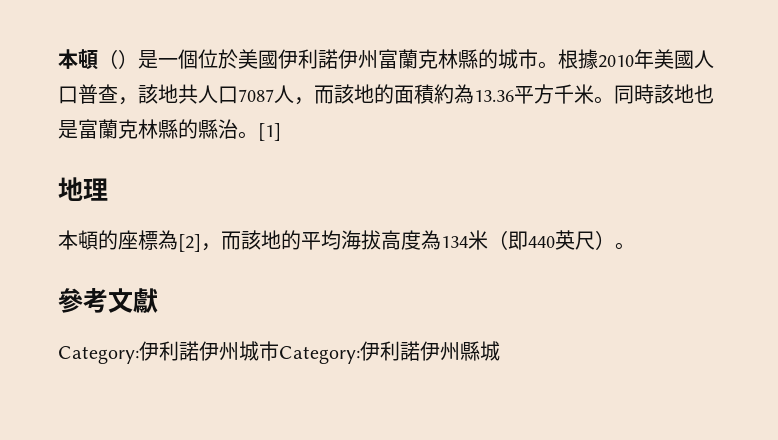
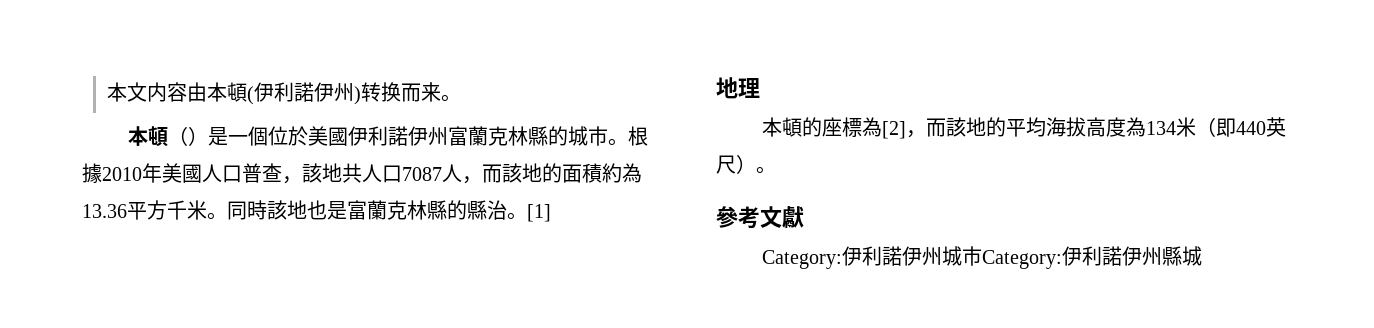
[58,49,78,69] 本 -> [106,82,461,105] [127,126,148,146] 本文内容由本頓(伊利諾伊州)转换而来。 // 本

